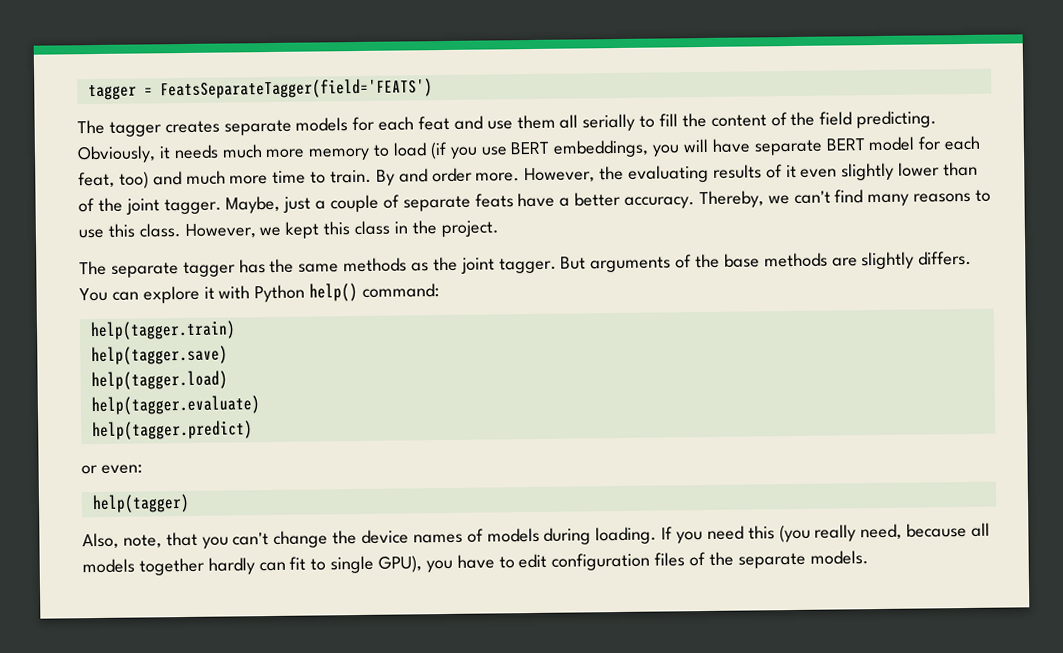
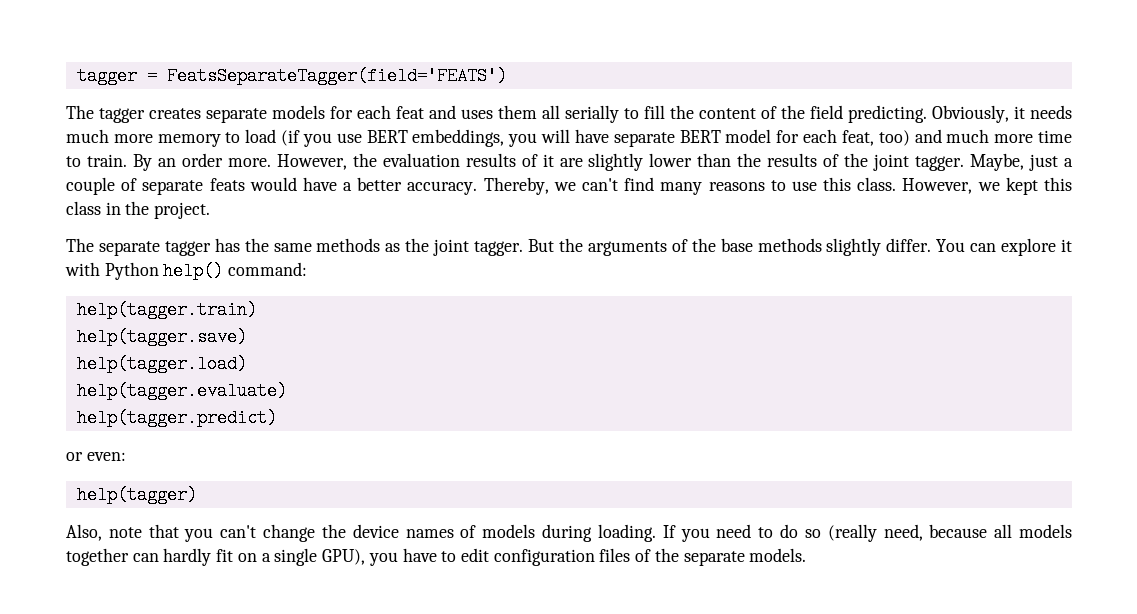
[486,120,513,130] use -> [461,109,493,119] uses
[398,168,428,183] and -> [157,158,176,167] an
[628,164,710,183] evaluating -> [382,153,460,167] evaluation
[800,168,838,178] even -> [559,158,583,167] are
(979, 169) none -> [737,153,818,167] the results
(514, 200) none -> [249,177,297,191] would
(587, 263) none -> [558,238,583,252] the
[831,250,973,270] are slightly differs. -> [826,238,932,256] slightly differ.
[122,534,162,549] note, -> [108,527,142,538] note
[747,524,857,543] this (you really -> [758,524,877,542] to do so (really
[207,556,327,575] hardly can fit to -> [132,548,271,566] can hardly fit on a

